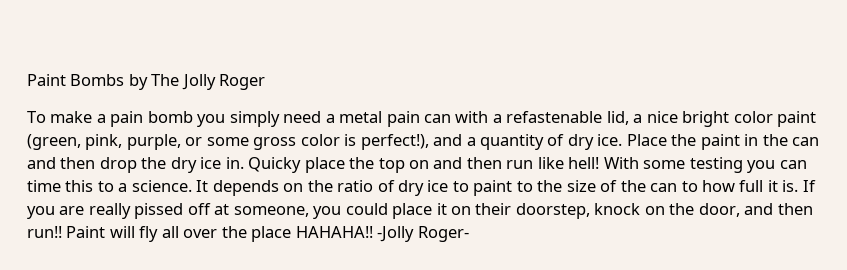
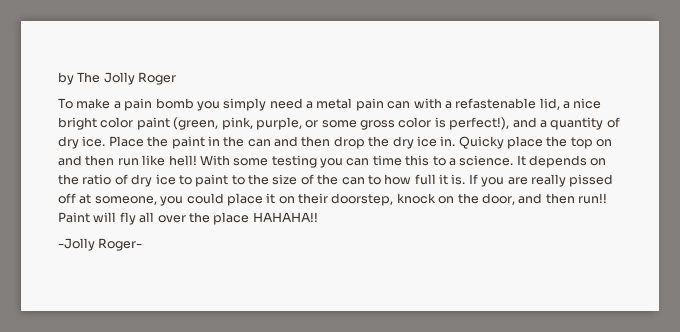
[27,74,125,86] Paint Bombs -> (58, 78) none
(373, 232) none -> (318, 217) //

